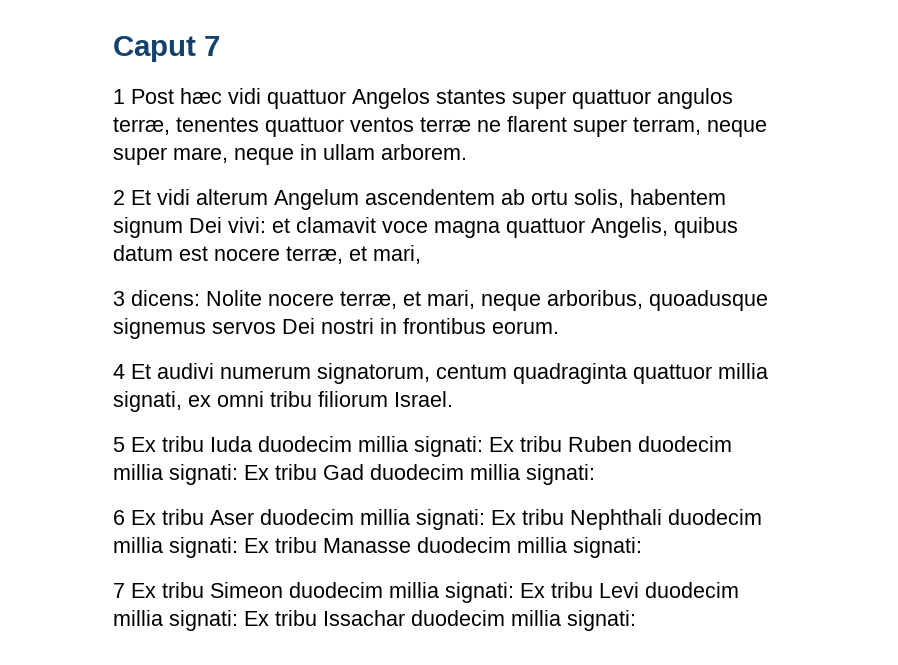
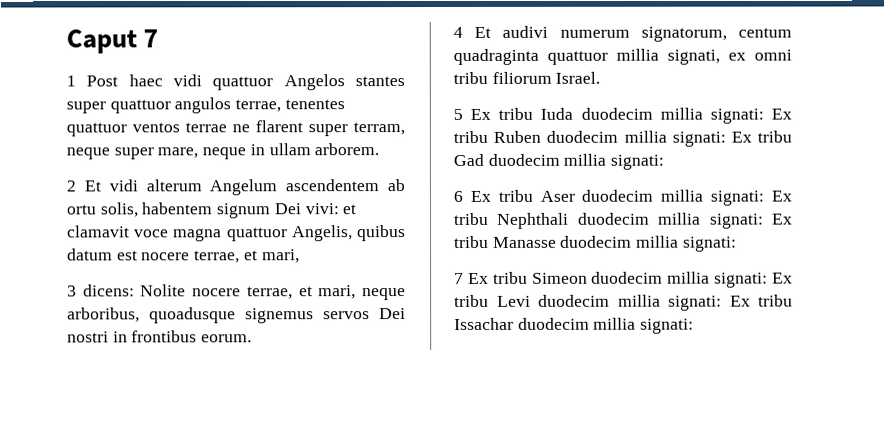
[180,88,222,104] hæc -> [128,74,163,87] haec
[113,117,170,135] terræ, -> [235,99,282,113] terrae,
[420,117,471,132] terræ -> [185,122,227,133] terrae
[286,246,343,264] terræ, -> [194,250,241,264] terrae,
[340,291,397,309] terræ, -> [246,286,293,300] terrae,

